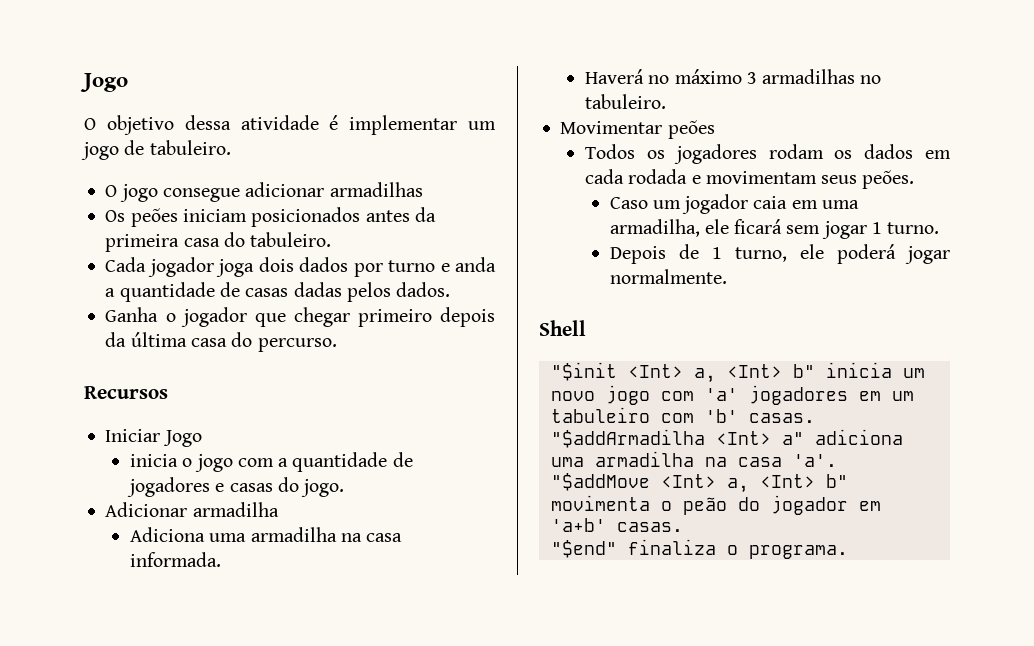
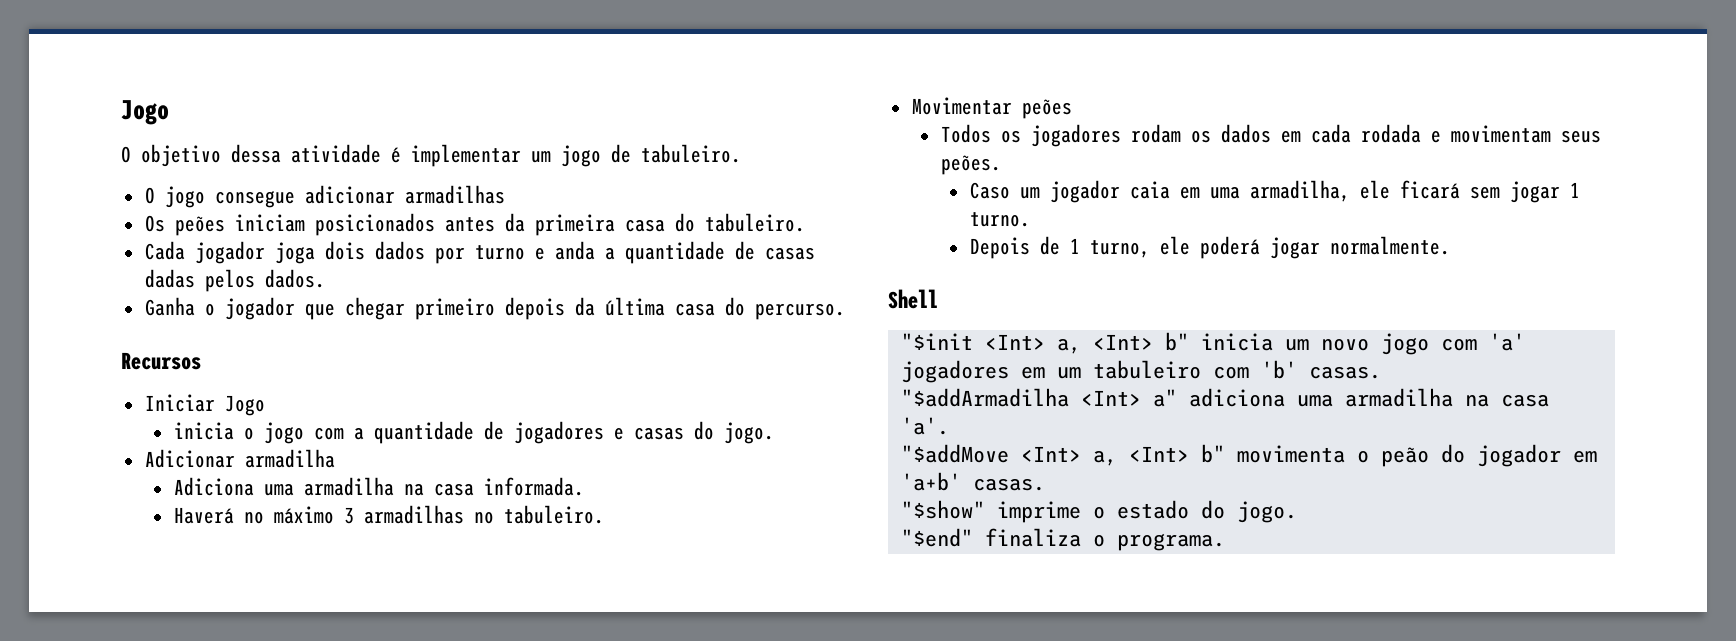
(683, 527) none -> [900,500,1297,523] // "$show" imprime o estado do jogo.

